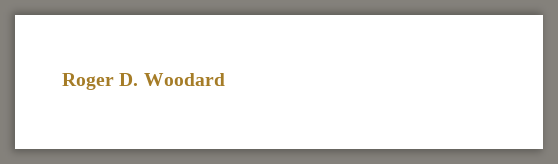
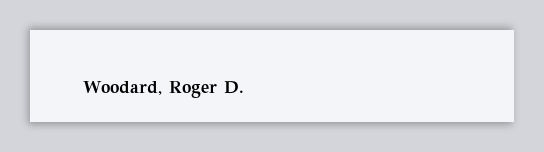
(62, 81) none -> [83,81,162,95] Woodard,
[143,73,225,86] Woodard -> (244, 87) none

